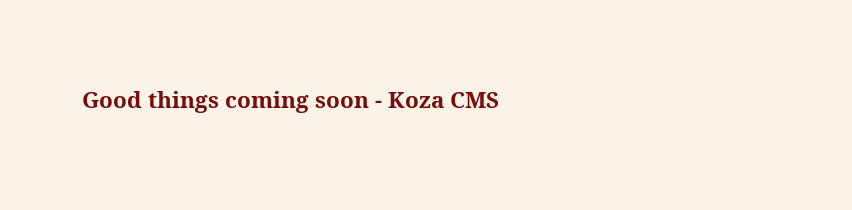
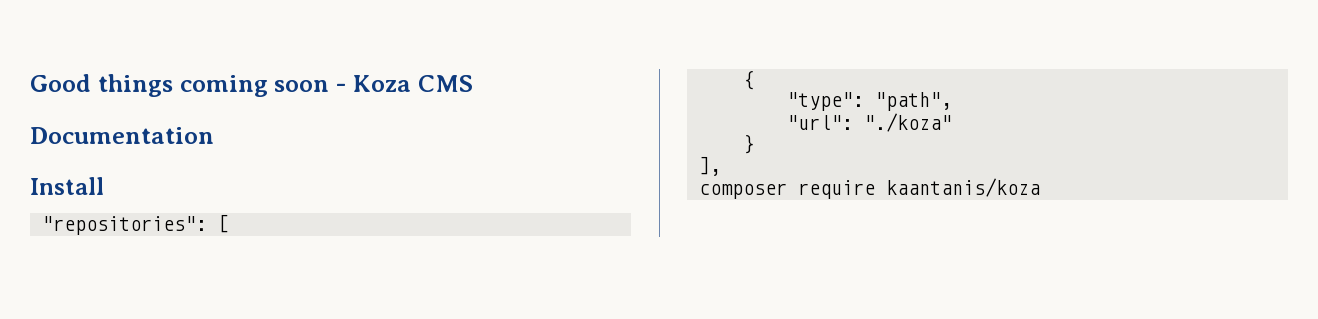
(500, 100) none -> [30,127,214,144] [30,177,104,195] [42,214,230,235] [743,70,755,90] [787,92,953,111] [787,113,953,132] [743,134,755,154] [699,156,722,176] [699,178,1041,199] // Documentation // Install // "repositories": [ // { // "type": "path", // "url": "./koza" // } // ], // composer require kaantanis/koza

